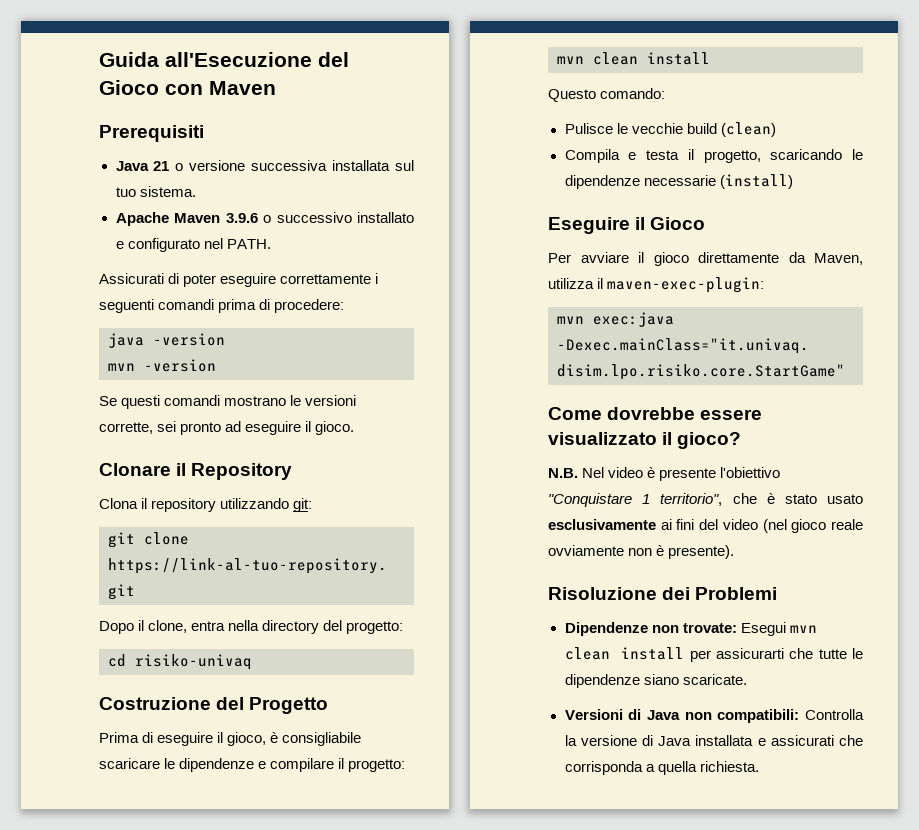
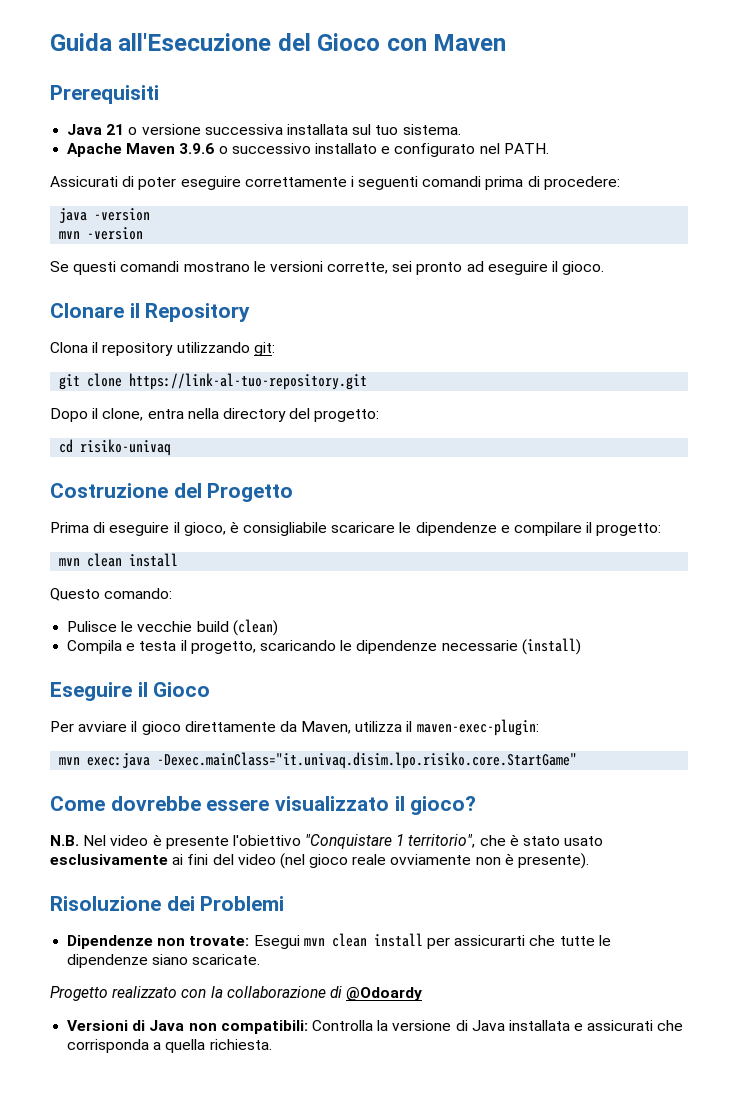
(747, 679) none -> [50,986,423,1001] // Progetto realizzato con la collaborazione di @Odoardy

